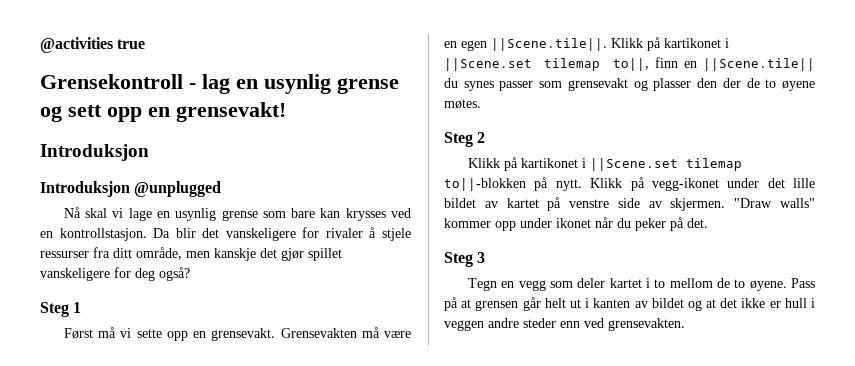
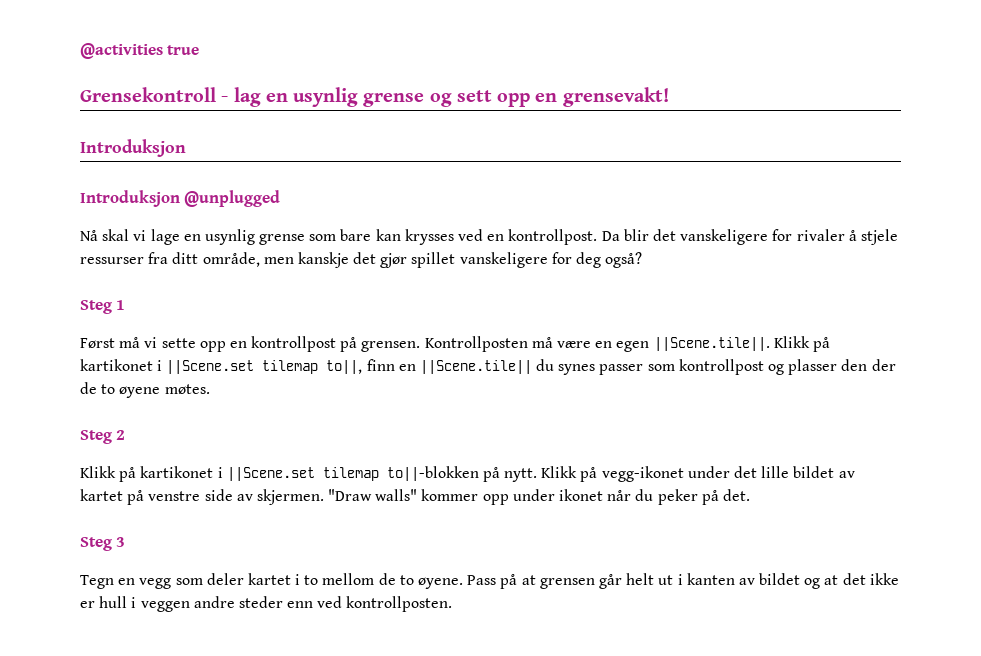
[59,228,147,241] kontrollstasjon. -> [508,229,598,245] kontrollpost.
[211,328,357,341] grensevakt. Grensevakten -> [251,336,528,352] kontrollpost på grensen. Kontrollposten
[567,78,628,91] grensevakt -> [678,359,764,375] kontrollpost
[608,318,685,331] grensevakten. -> [346,596,453,612] kontrollposten.

